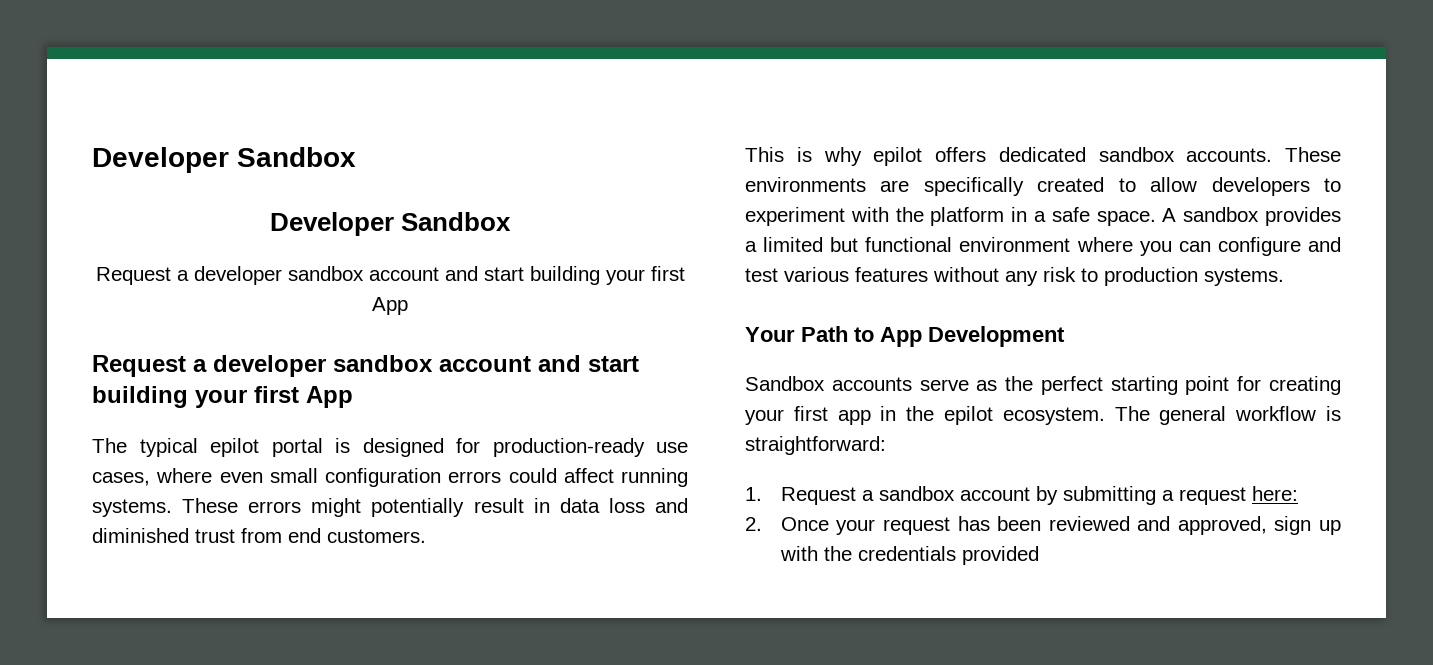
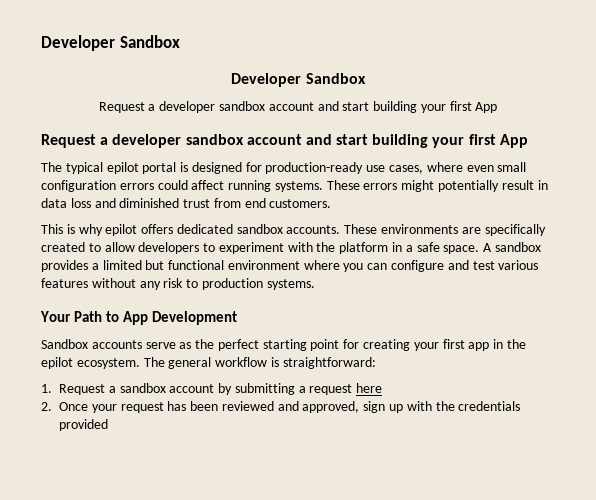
[1251,486,1298,501] here: -> [356,383,383,393] here

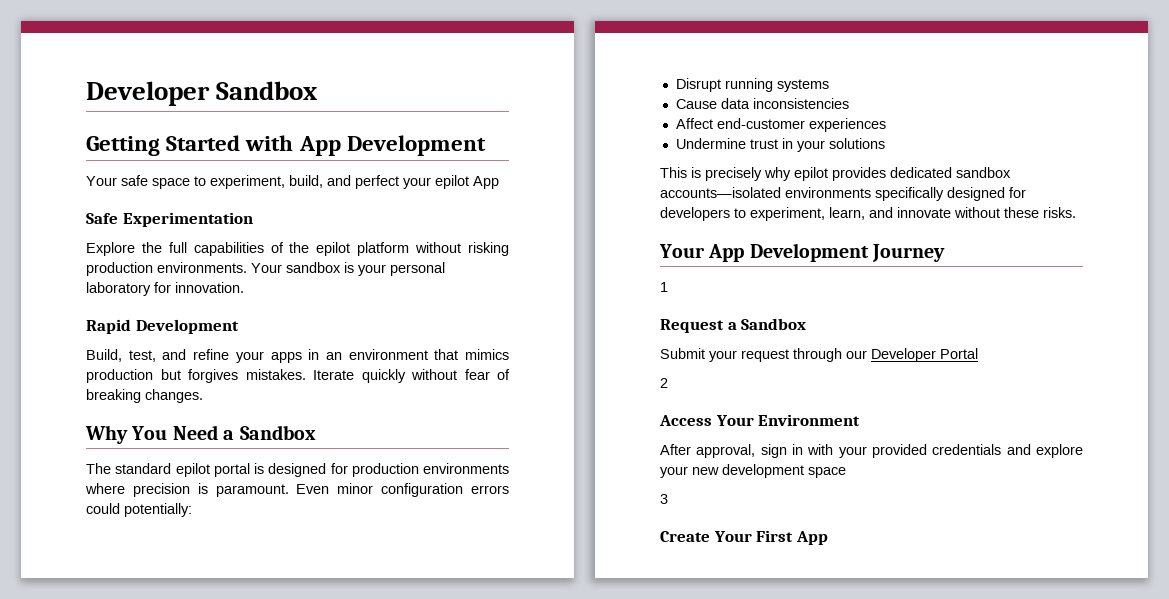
[41,35,180,51] [231,73,366,87] [98,101,498,113] [41,134,528,148] [41,162,103,174] Developer Sandbox // Developer Sandbox // Request a developer sandbox account and start building your first App // Request a developer sandbox account and start building your first App // The typical -> [86,81,318,106] [86,135,486,156] [86,175,499,189] [86,212,253,227] [86,242,510,256] [86,262,445,276] [86,282,244,296] [86,319,239,334] [86,349,509,363] [86,369,510,383] [86,389,203,403] [85,425,316,444] [86,463,172,474] Developer Sandbox // Getting Started with App Development // Your safe space to experiment, build, and perfect your epilot App // Safe Experimentation // Explore the full capabilities of the epilot platform without risking production environments. Your sandbox is your personal laboratory for innovation. // Rapid Development // Build, test, and refine your apps in an environment that mimics production but forgives mistakes. Iterate quickly without fear of breaking changes. // Why You Need a Sandbox // The standard
[265,162,527,174] [41,180,548,192] [41,198,332,208] production-ready use cases, where even small configuration errors could affect running systems. These errors might potentially result in data loss and diminished trust from end customers. -> [351,463,509,477] [85,483,509,497] [86,503,192,517] [675,78,829,92] [675,98,849,109] [675,118,886,132] [675,138,885,152] production environments where precision is paramount. Even minor configuration errors could potentially: // Disrupt running systems // Cause data inconsistencies // Affect end-customer experiences // Undermine trust in your solutions
(75, 229) none -> [705,167,762,181] precisely
[141,224,174,234] offers -> [832,167,886,181] provides
[286,224,546,236] [41,242,541,254] [41,260,539,272] [41,278,315,290] [40,311,237,325] [41,339,526,351] [41,357,376,369] [41,383,383,395] [41,401,521,413] [59,419,108,431] accounts. These environments are specifically created to allow developers to experiment with the platform in a safe space. A sandbox provides a limited but functional environment where you can configure and test various features without any risk to production systems. // Your Path to App Development // Sandbox accounts serve as the perfect starting point for creating your first app in the epilot ecosystem. The general workflow is straightforward: // 1. Request a sandbox account by submitting a request here // 2. Once your request has been reviewed and approved, sign up with the credentials provided -> [660,187,1026,201] [660,207,1076,221] [659,243,946,262] [660,282,668,292] [660,318,807,333] [660,348,978,362] [660,378,668,388] [659,414,861,426] [660,444,1083,458] [660,464,846,478] [660,494,668,504] [660,530,828,545] accounts—isolated environments specifically designed for developers to experiment, learn, and innovate without these risks. // Your App Development Journey // 1 // Request a Sandbox // Submit your request through our Developer Portal // 2 // Access Your Environment // After approval, sign in with your provided credentials and explore your new development space // 3 // Create Your First App

